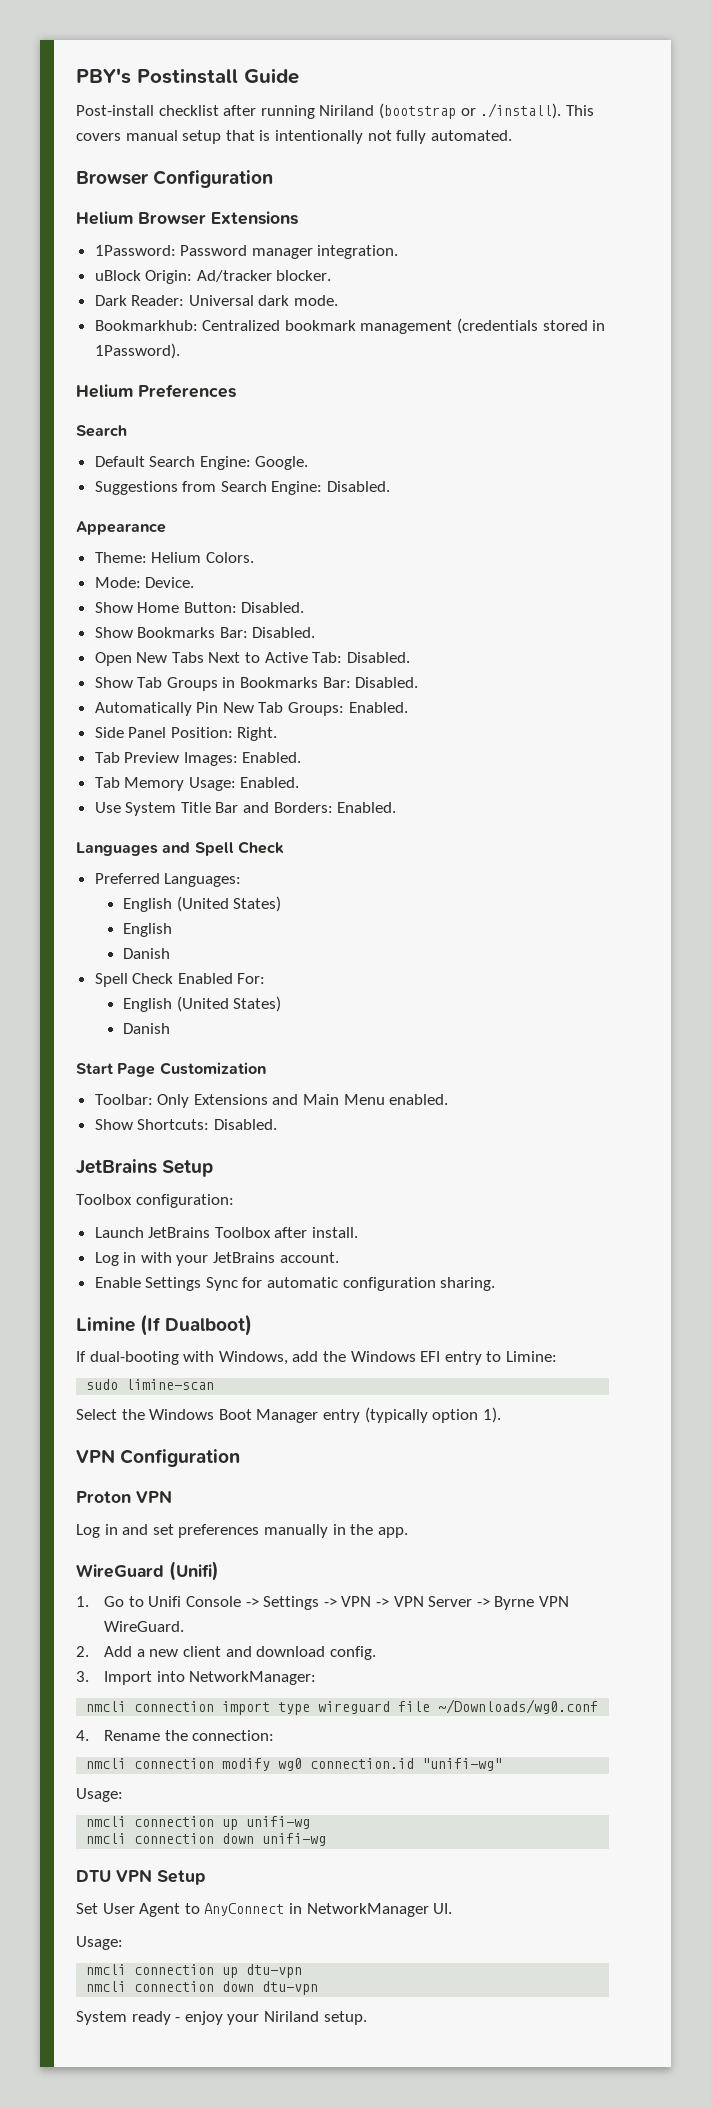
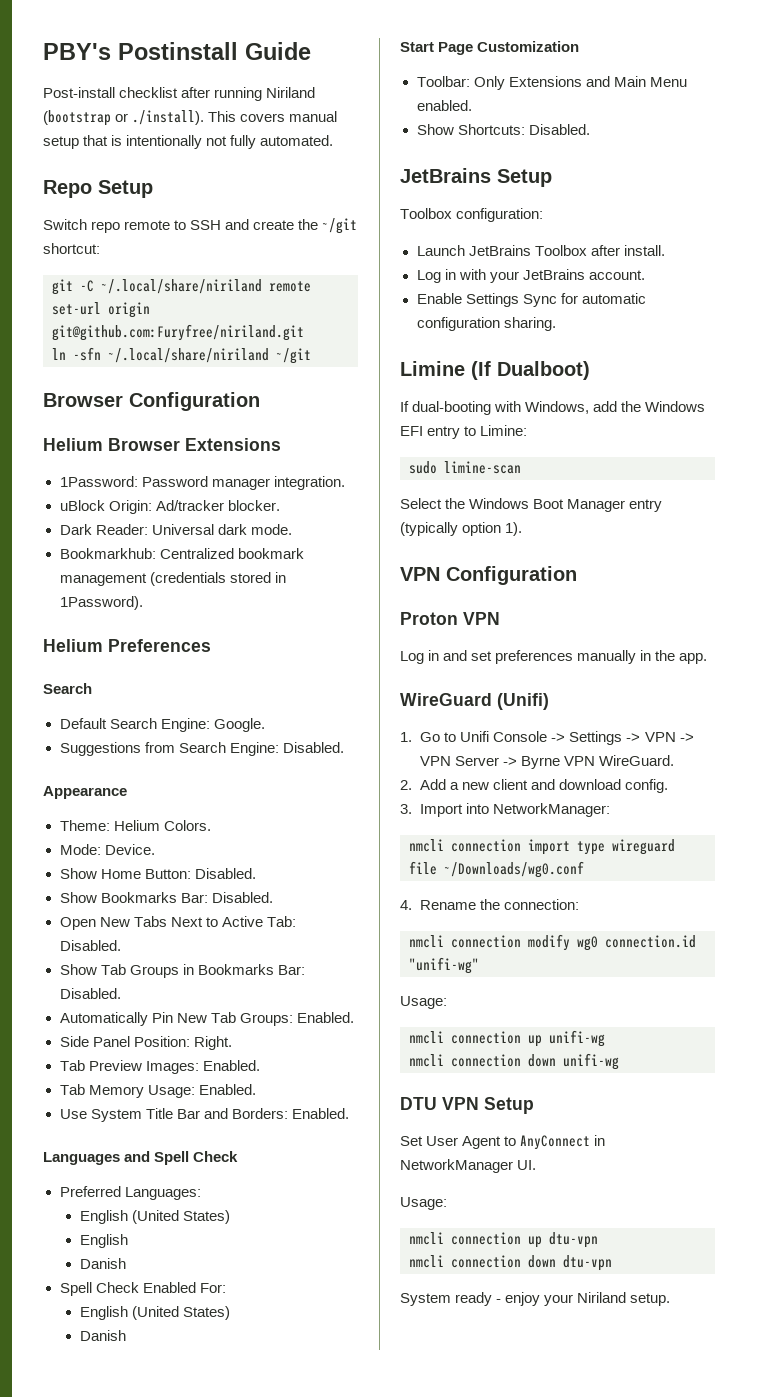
(512, 135) none -> [43,180,153,198] [43,218,358,234] [43,243,100,254] [52,279,311,295] [52,302,150,318] [52,324,304,341] [52,347,311,364] // Repo Setup // Switch repo remote to SSH and create the ~/git shortcut: // git -C ~/.local/share/niriland remote set-url origin git@github.com:Furyfree/niriland.git // ln -sfn ~/.local/share/niriland ~/git

